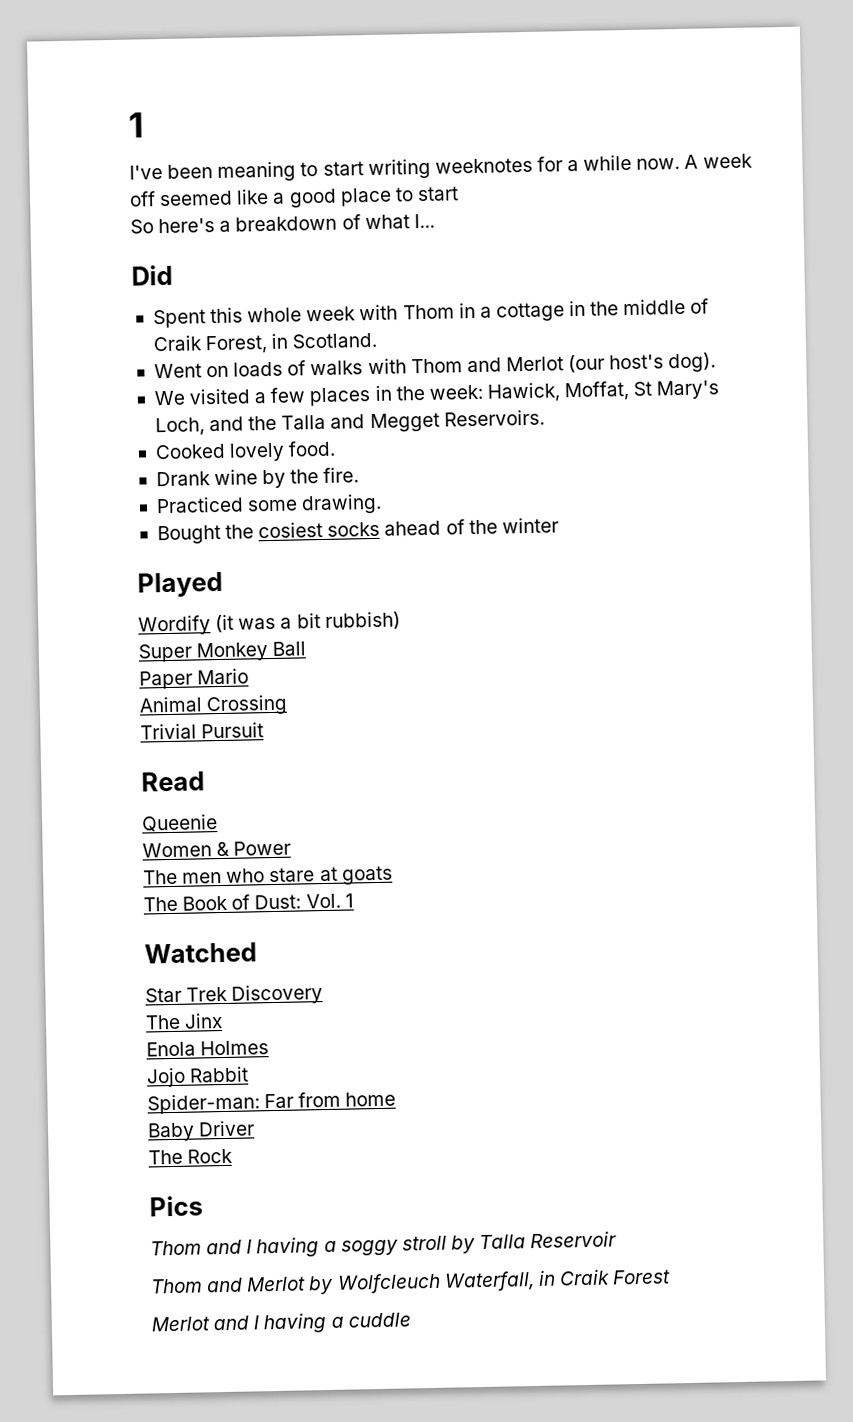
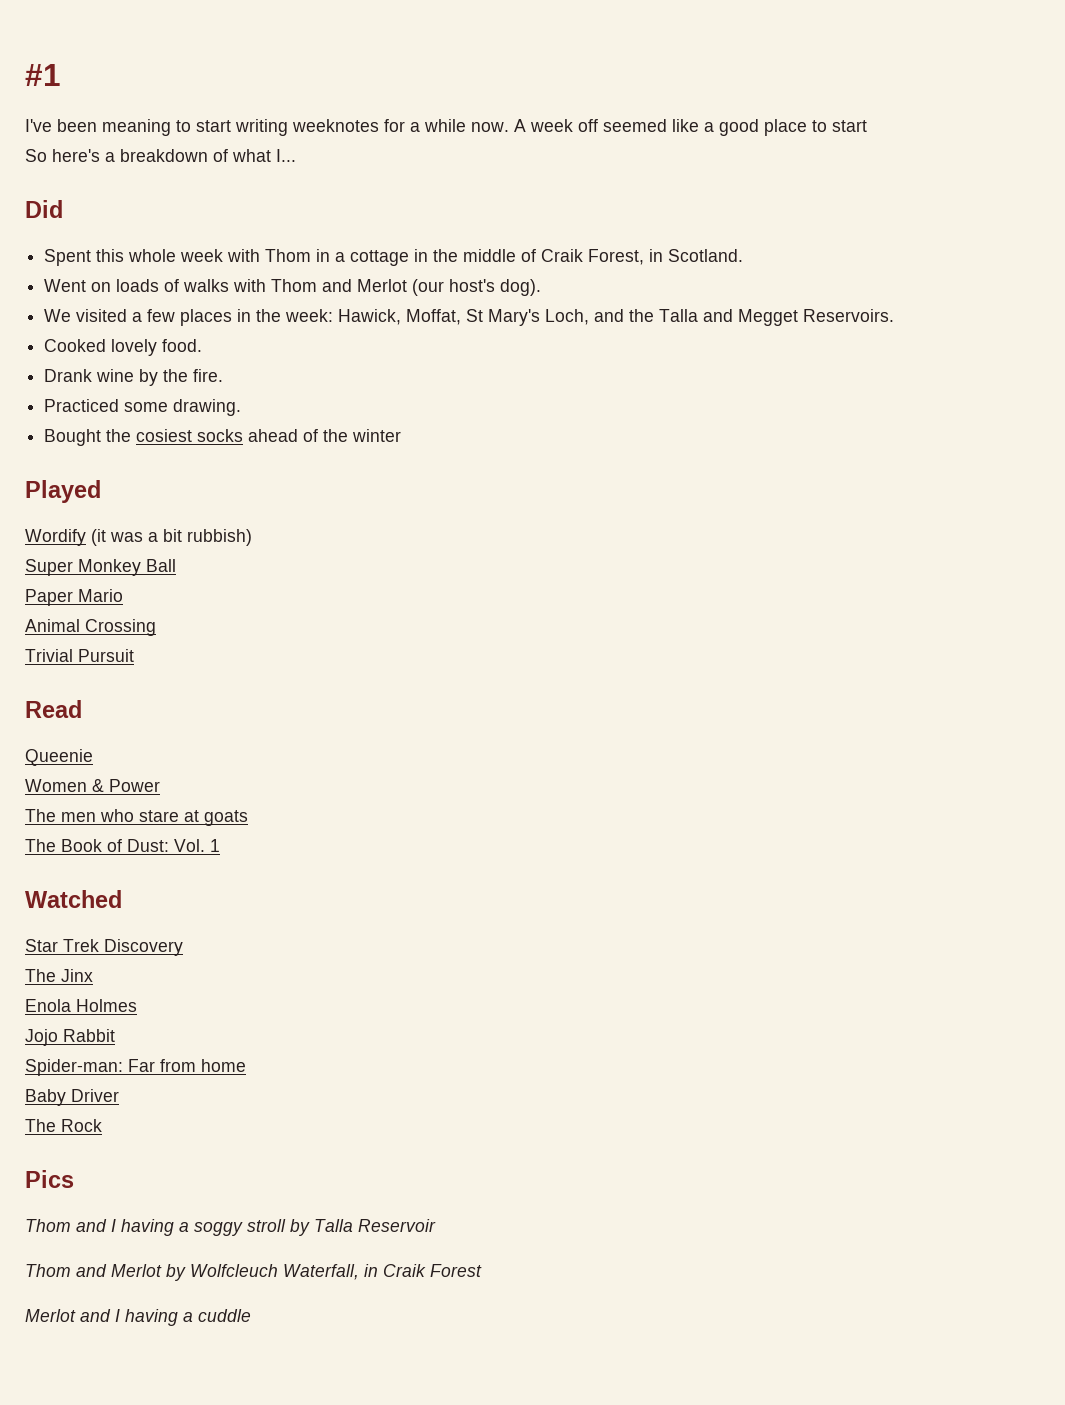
[128,112,144,138] 1 -> [25,64,61,86] #1

